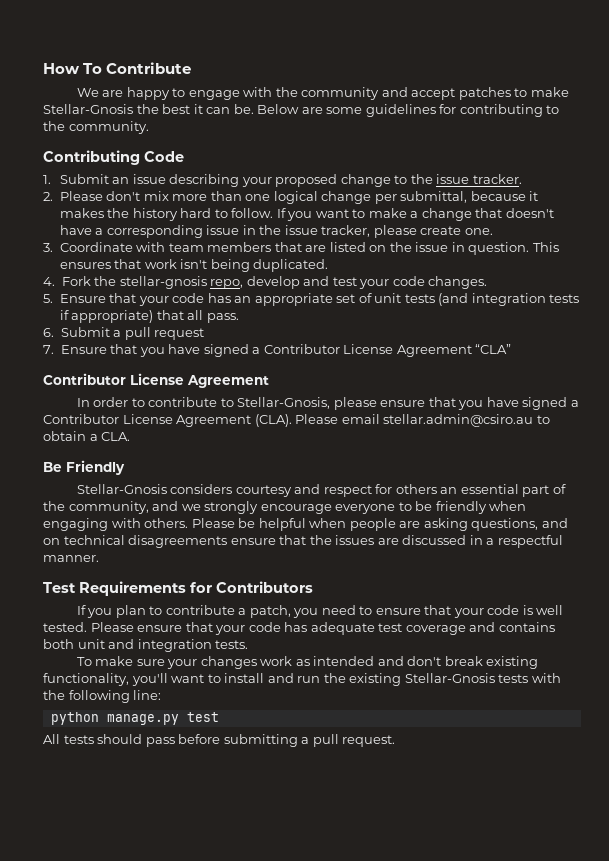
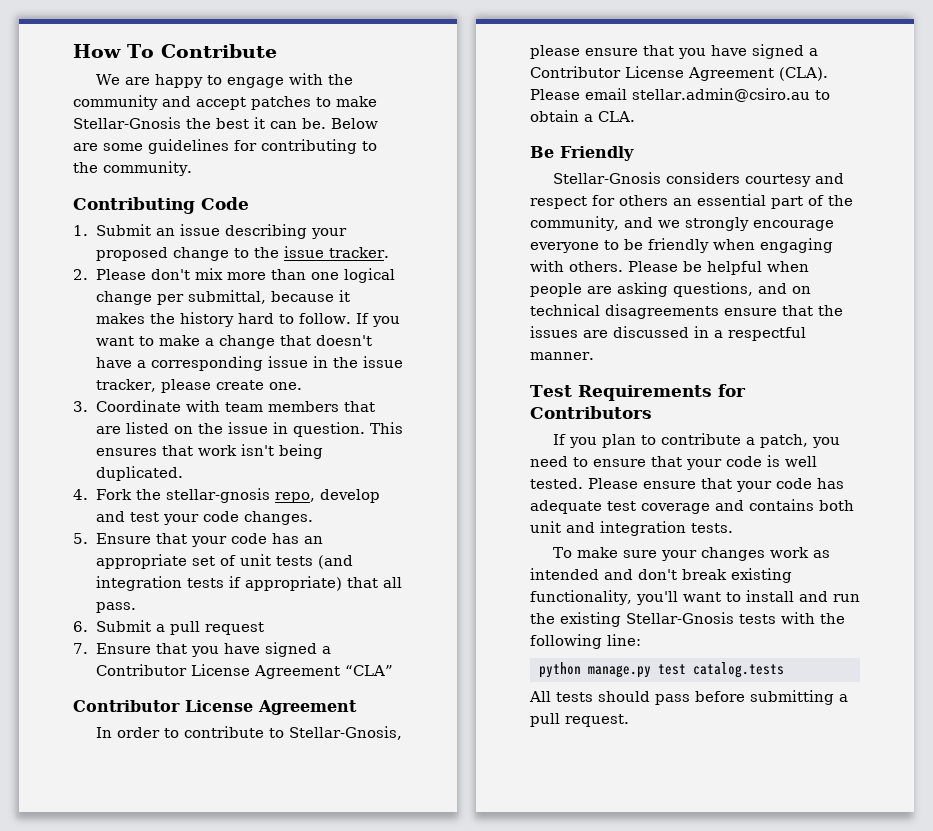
(219, 717) none -> [692,662,784,678] catalog.tests

